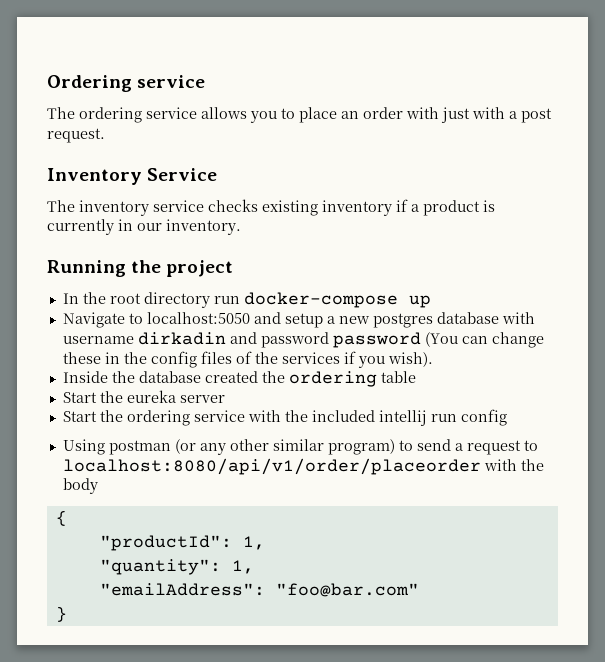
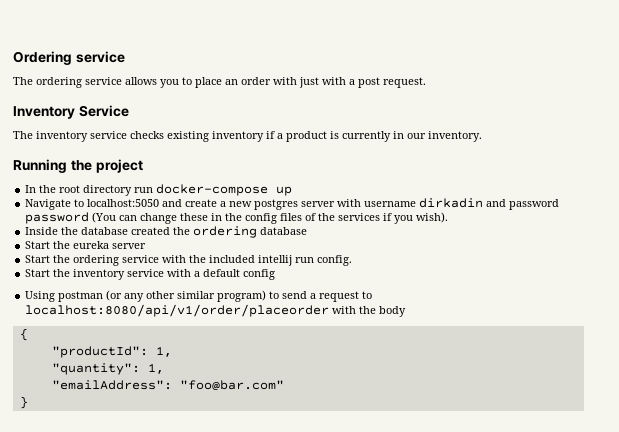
[284,313,323,328] setup -> [185,199,218,207] create
[436,312,499,324] database -> [301,201,336,207] server
[380,371,416,383] table -> [260,227,308,235] database
(457, 418) none -> [317,255,353,266] [25,269,241,280] config. // Start the inventory service with a default

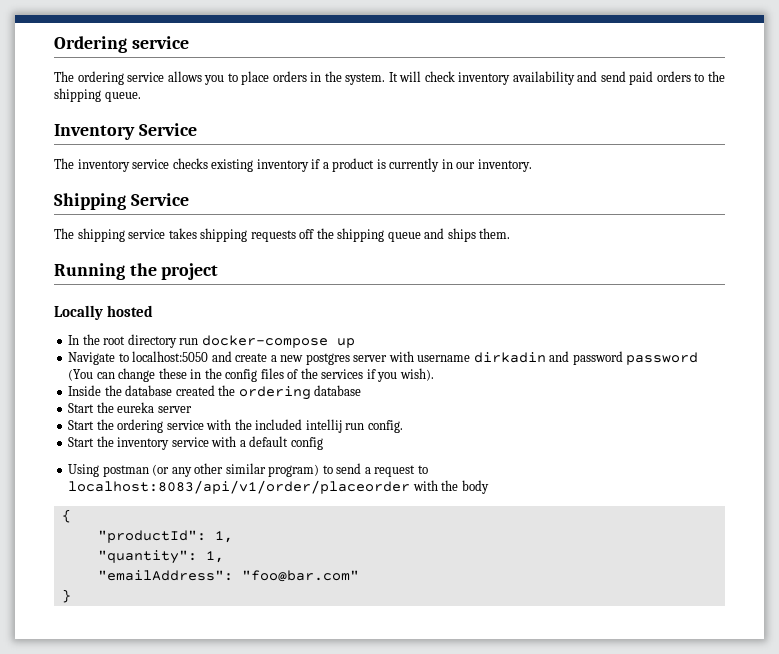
[225,77,426,88] an order with just with a post request. -> [272,71,725,85] [54,88,141,102] orders in the system. It will check inventory availability and send paid orders to the shipping queue.
(482, 136) none -> [54,193,189,210] [54,228,511,242] // Shipping Service // The shipping service takes shipping requests off the shipping queue and ships them.
(143, 166) none -> [54,305,154,320] // Locally hosted
[25,304,330,317] localhost:8080/api/v1/order/placeorder -> [68,480,411,494] localhost:8083/api/v1/order/placeorder

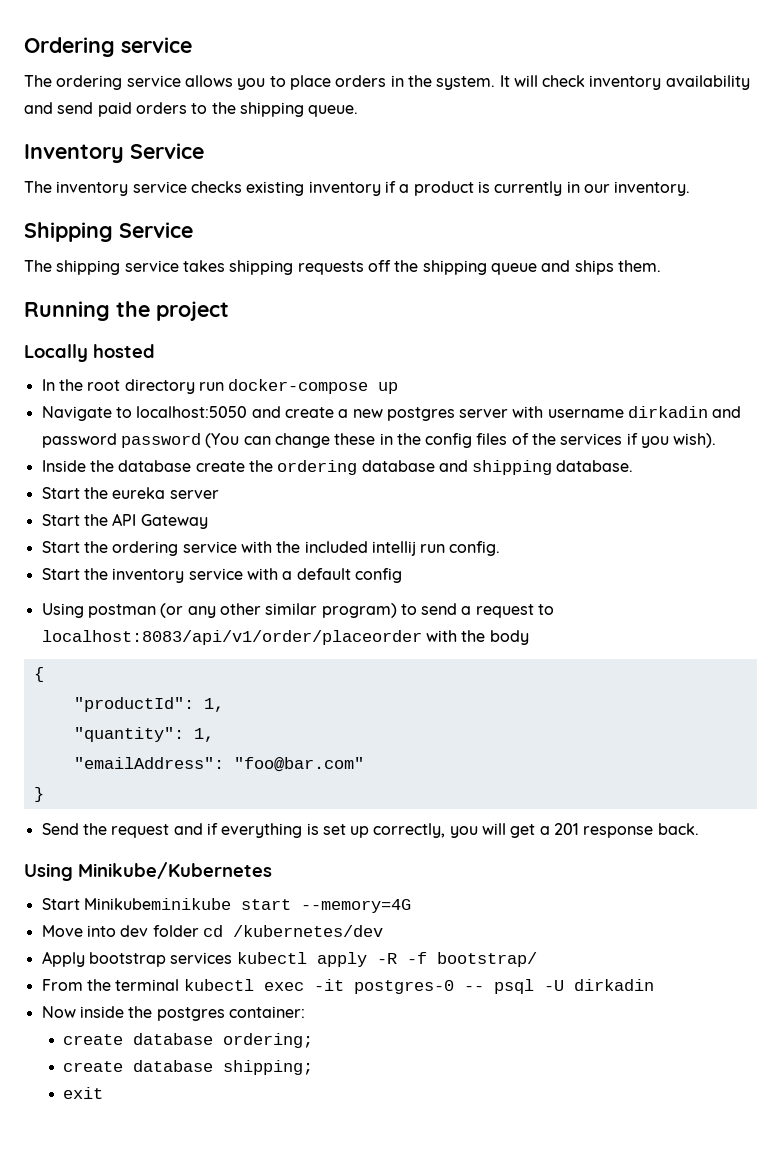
[175,385,215,396] created -> [195,461,245,472] create
(362, 390) none -> [438,460,634,475] and shipping database.
(192, 409) none -> [41,513,208,529] // Start the API Gateway
(71, 596) none -> [41,823,699,838] [24,862,272,881] [41,898,411,913] [41,925,383,937] [41,951,537,967] [41,979,654,994] [41,1006,305,1021] [63,1033,314,1048] [63,1060,314,1075] [63,1087,104,1099] // Send the request and if everything is set up correctly, you will get a 201 response back. // Using Minikube/Kubernetes // Start Minikubeminikube start --memory=4G // Move into dev folder cd /kubernetes/dev // Apply bootstrap services kubectl apply -R -f bootstrap/ // From the terminal kubectl exec -it postgres-0 -- psql -U dirkadin // Now inside the postgres container: // create database ordering; // create database shipping; // exit

